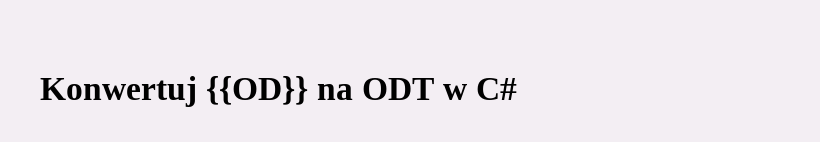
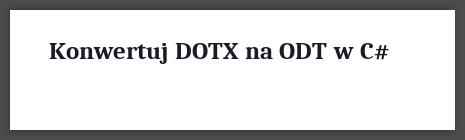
[206,76,309,105] {{OD}} -> [174,43,239,59] DOTX

